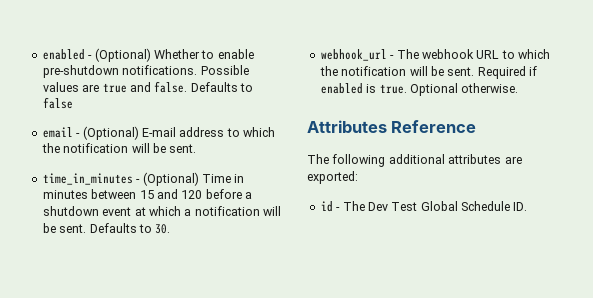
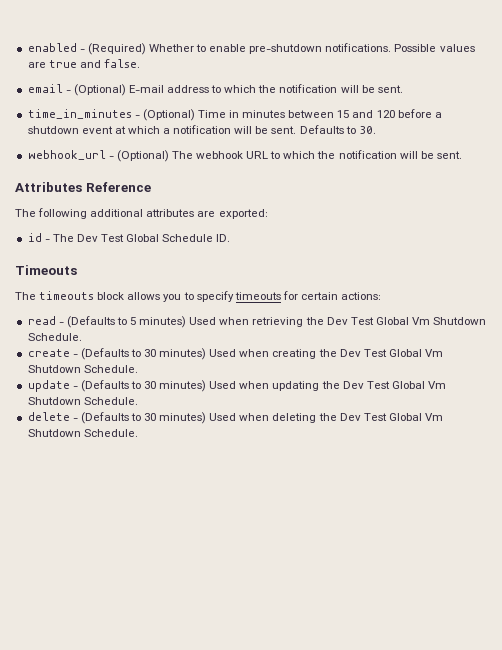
[94,48,151,62] (Optional) -> [87,43,146,55] (Required)
[190,82,253,92] [42,97,73,109] Defaults to false -> (140, 63) none
(395, 57) none -> [116,150,169,162] (Optional)
[477,66,537,79] [320,83,519,96] Required if enabled is true. Optional otherwise. -> (462, 155) none
(528, 206) none -> [15,265,77,275] [15,291,382,302] [27,316,487,328] [27,333,82,341] [27,348,444,360] [27,365,138,373] [27,380,447,392] [27,397,138,405] [27,412,444,424] [27,429,138,437] // Timeouts // The timeouts block allows you to specify timeouts for certain actions: // read - (Defaults to 5 minutes) Used when retrieving the Dev Test Global Vm Shutdown Schedule. // create - (Defaults to 30 minutes) Used when creating the Dev Test Global Vm Shutdown Schedule. // update - (Defaults to 30 minutes) Used when updating the Dev Test Global Vm Shutdown Schedule. // delete - (Defaults to 30 minutes) Used when deleting the Dev Test Global Vm Shutdown Schedule.

